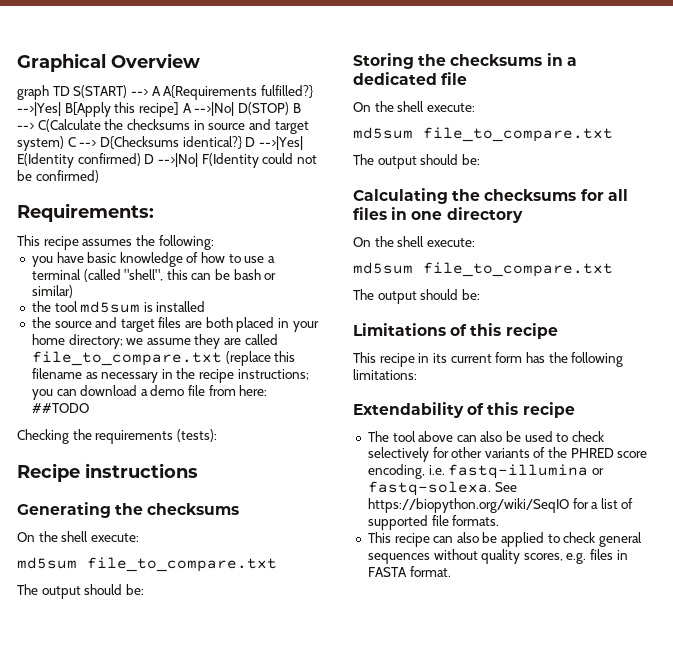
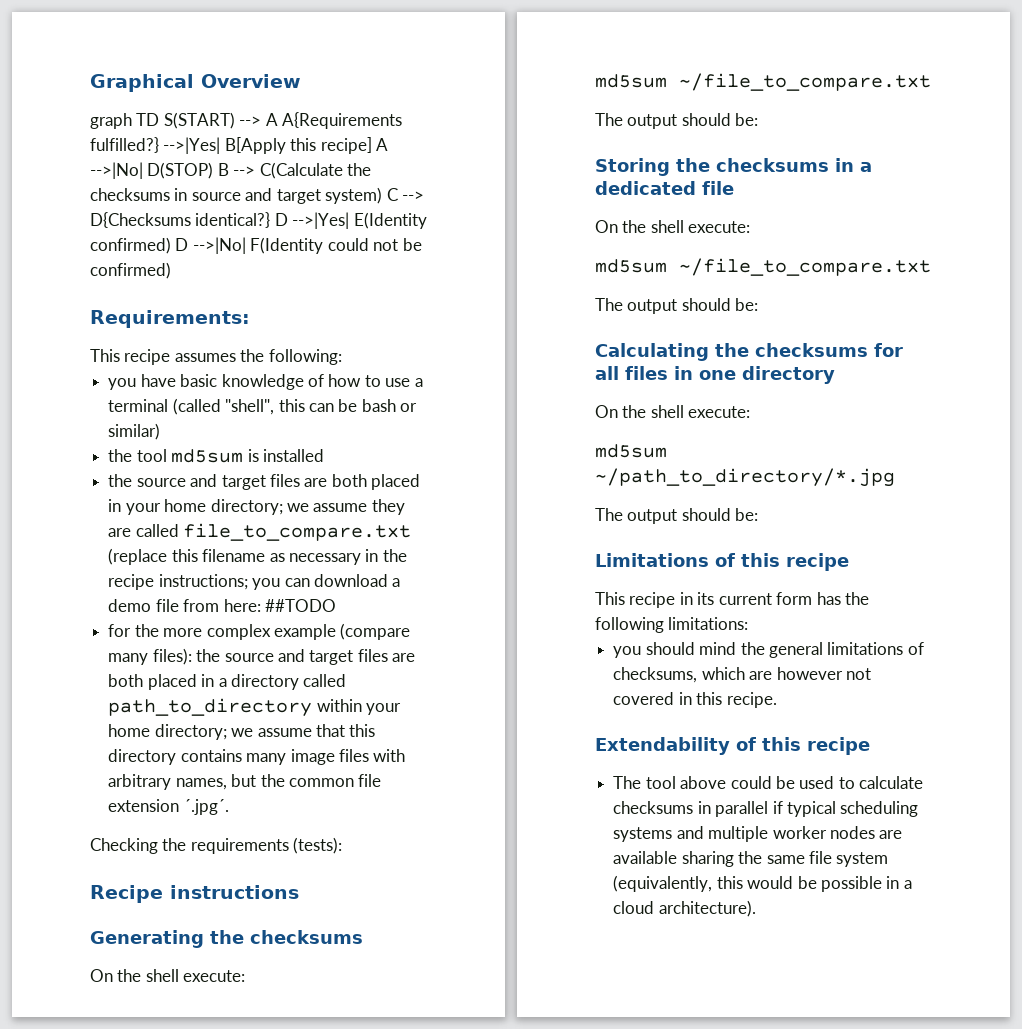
(89, 408) none -> [108,623,411,640] [108,648,416,665] [108,674,347,690] [108,698,402,717] [108,724,376,740] [108,749,406,765] [108,774,382,790] [108,799,229,815] // for the more complex example (compare many files): the source and target files are both placed in a directory called path_to_directory within your home directory; we assume that this directory contains many image files with arbitrary names, but the common file extension ´.jpg´.
[87,557,277,572] file_to_compare.txt -> [679,73,931,91] ~/file_to_compare.txt
[423,127,613,142] file_to_compare.txt -> [679,258,931,276] ~/file_to_compare.txt
[423,262,613,277] file_to_compare.txt -> [595,468,895,487] ~/path_to_directory/*.jpg
(417, 374) none -> [613,642,924,658] [613,667,871,683] [613,692,777,708] // you should mind the general limitations of checksums, which are however not covered in this recipe.
[456,431,503,442] can also -> [730,776,772,789] could
[572,431,605,442] [367,447,648,462] [367,464,604,479] [367,481,517,496] [367,498,634,513] [367,515,500,530] [367,532,643,547] [367,549,628,564] [367,566,451,577] check selectively for other variants of the PHRED score encoding, i.e. fastq-illumina or fastq-solexa. See https://biopython.org/wiki/SeqIO for a list of supported file formats. // This recipe can also be applied to check general sequences without quality scores, e.g. files in FASTA format. -> [859,776,924,789] [613,801,919,817] [613,826,903,842] [613,851,889,867] [613,875,912,892] [613,900,756,917] calculate checksums in parallel if typical scheduling systems and multiple worker nodes are available sharing the same file system (equivalently, this would be possible in a cloud architecture).

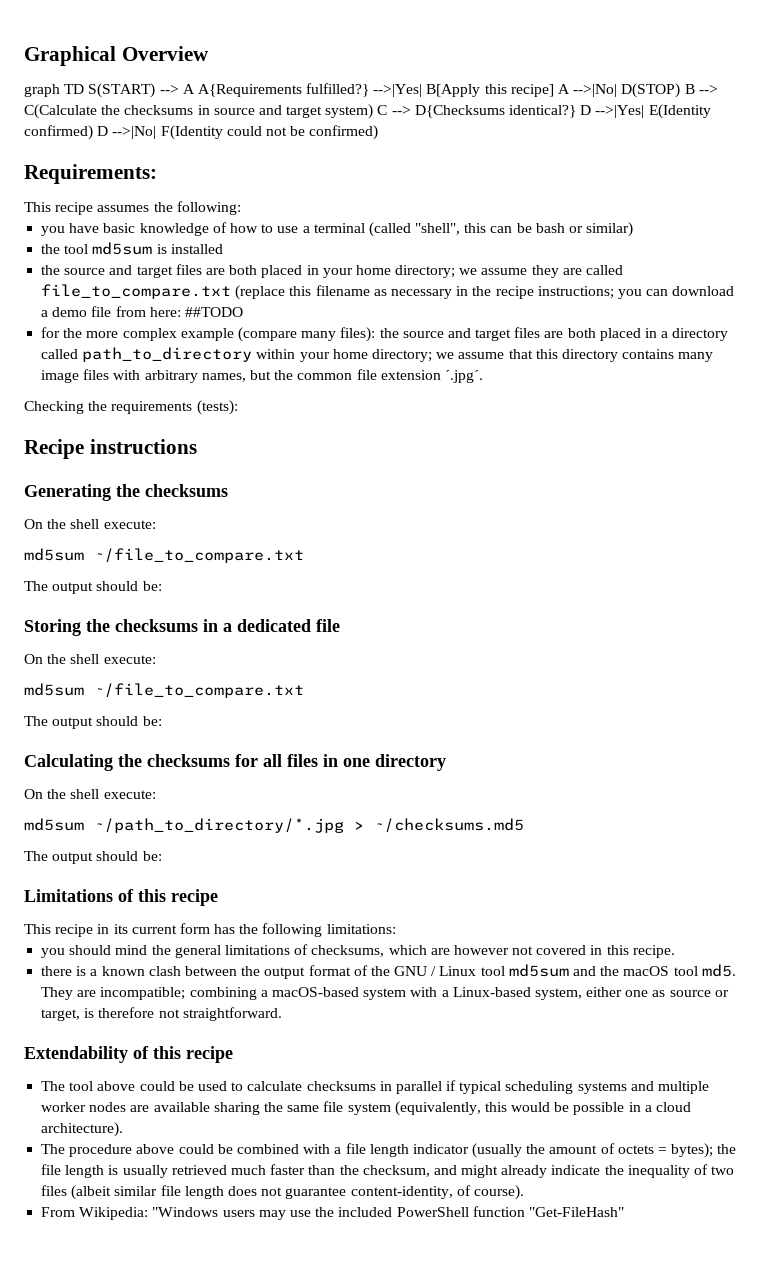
(895, 477) none -> [354,818,524,833] > ~/checksums.md5
(777, 700) none -> [41,964,736,979] [41,987,729,1000] [41,1007,282,1021] // there is a known clash between the output format of the GNU / Linux tool md5sum and the macOS tool md5. They are incompatible; combining a macOS-based system with a Linux-based system, either one as source or target, is therefore not straightforward.
(756, 908) none -> [41,1143,737,1158] [41,1164,735,1178] [41,1185,524,1200] [41,1206,624,1220] // The procedure above could be combined with a file length indicator (usually the amount of octets = bytes); the file length is usually retrieved much faster than the checksum, and might already indicate the inequality of two files (albeit similar file length does not guarantee content-identity, of course). // From Wikipedia: "Windows users may use the included PowerShell function "Get-FileHash"

